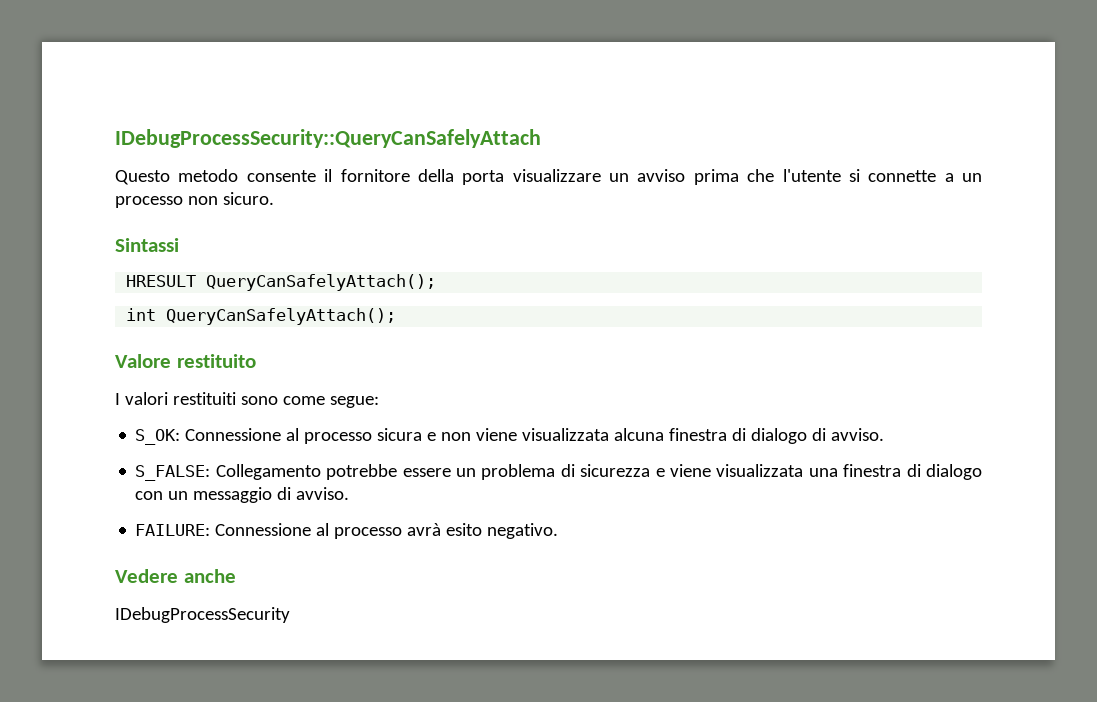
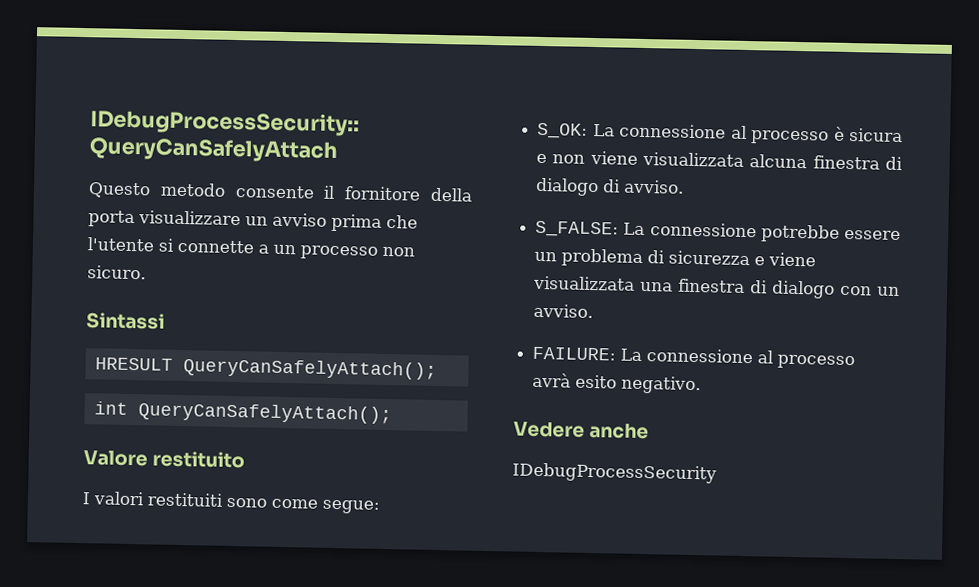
[185,428,373,444] Connessione al processo -> [592,123,845,145] La connessione al processo è
[215,464,321,480] Collegamento -> [623,222,757,238] La connessione
[193,487,292,503] messaggio di -> (900, 291) none
[215,523,312,536] Connessione -> [620,348,754,364] La connessione

